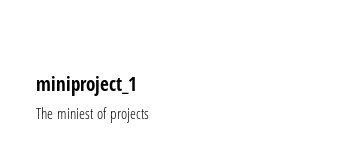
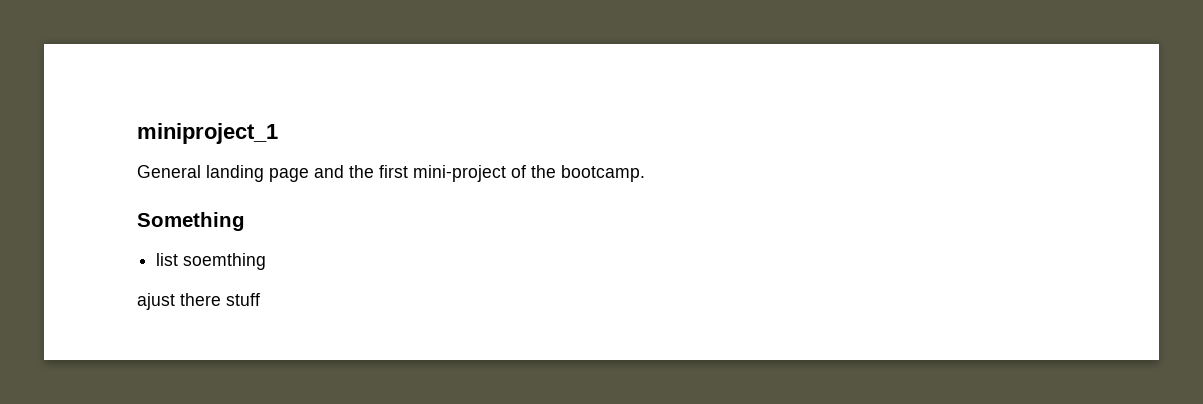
[36,107,150,123] The miniest of projects -> [137,165,645,182] [137,212,245,231] [156,253,267,270] [137,293,260,310] General landing page and the first mini-project of the bootcamp. // Something // list soemthing // ajust there stuff

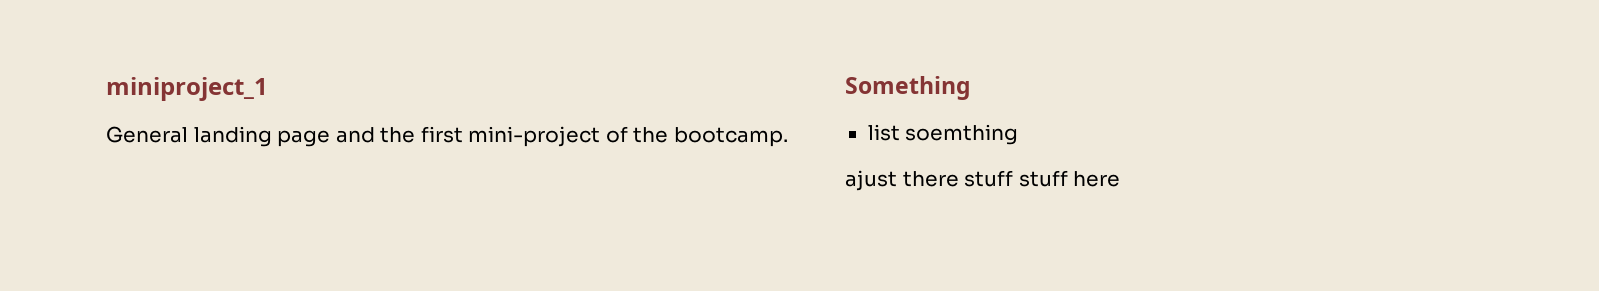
(260, 299) none -> [1018,170,1121,187] stuff here

